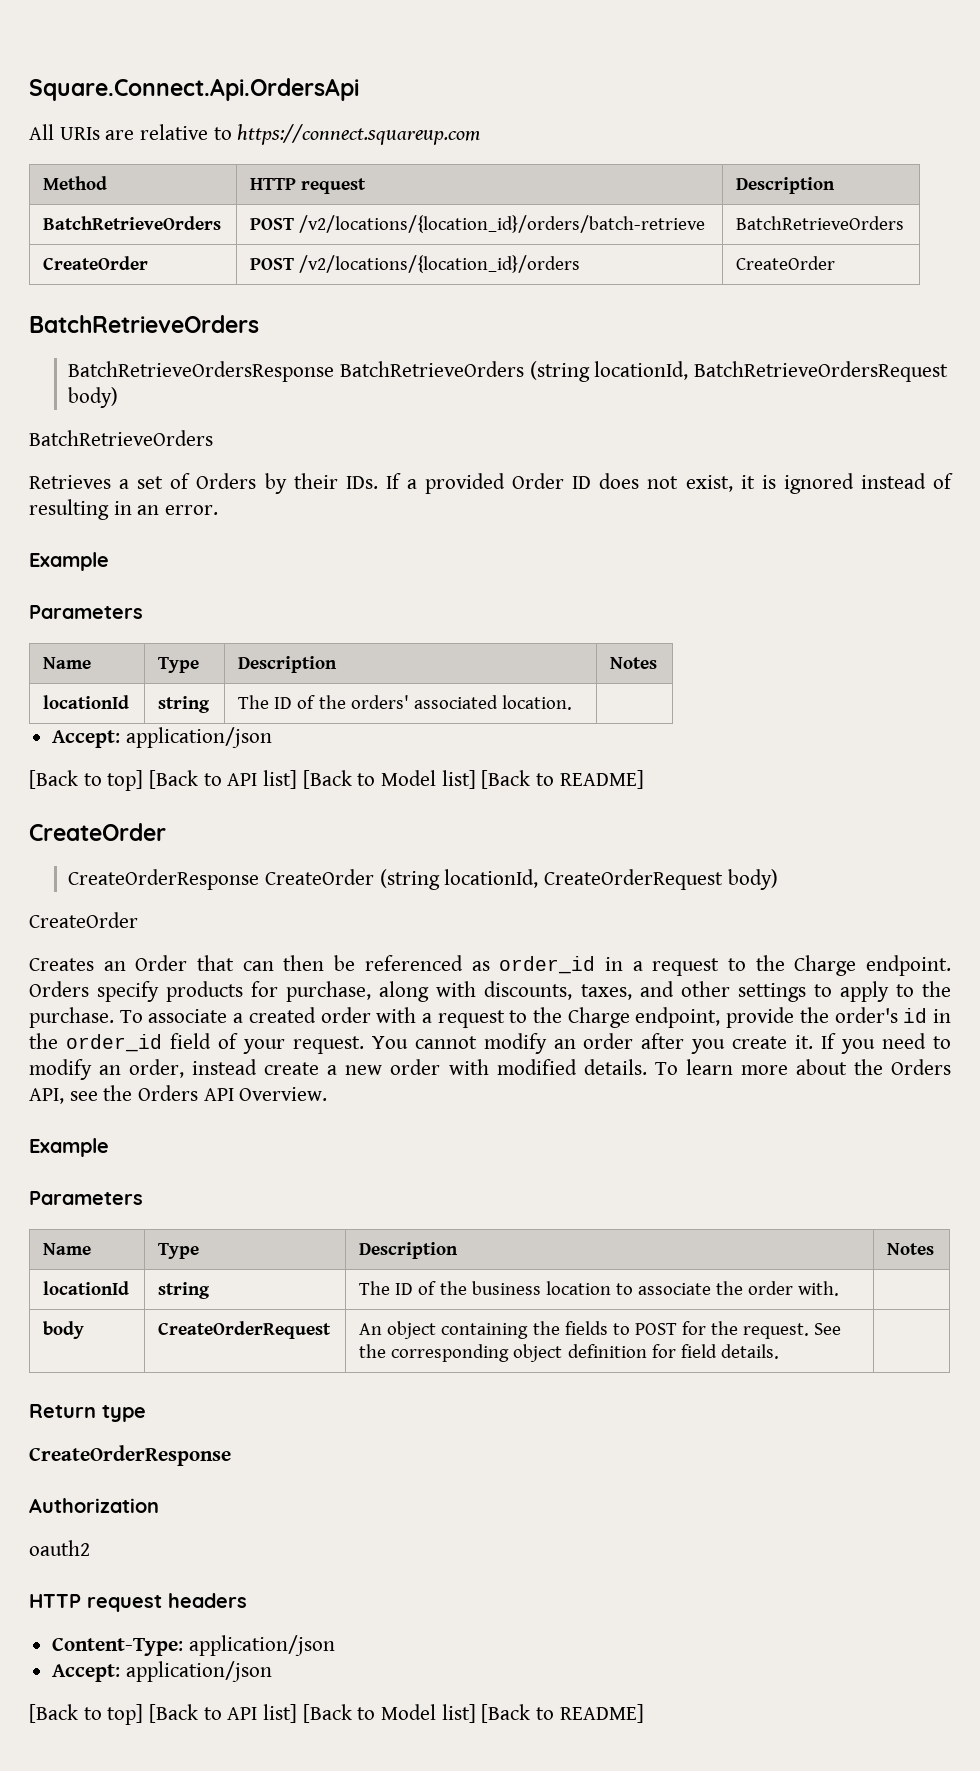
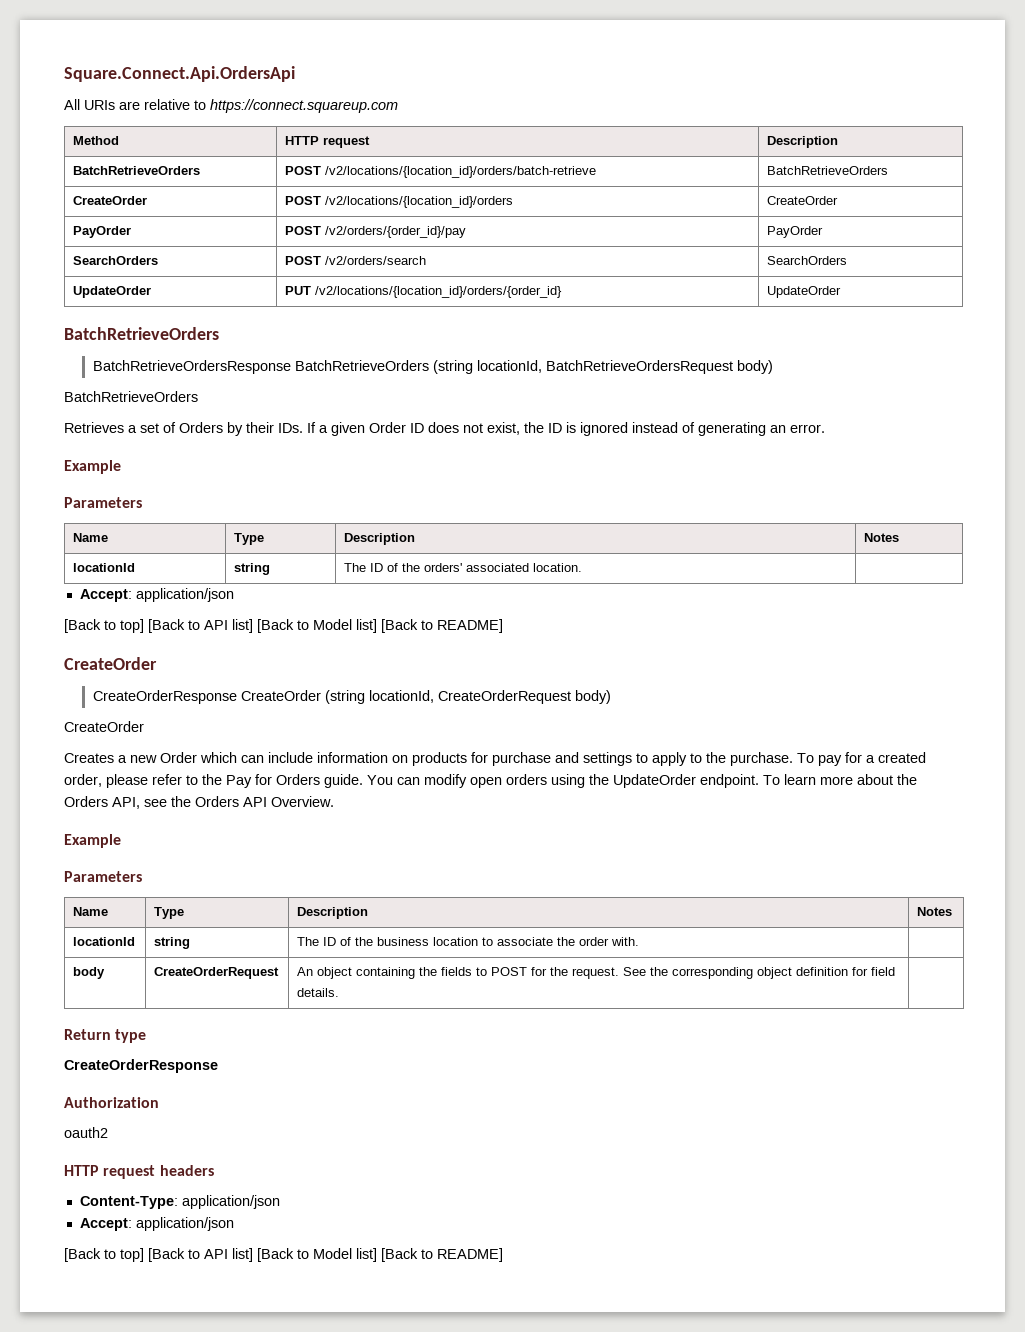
(836, 263) none -> [73,226,132,238] [285,226,467,238] [767,226,824,238] [73,256,159,265] [285,256,427,265] [767,256,848,265] [73,286,152,298] [285,286,563,298] [767,286,842,298] // PayOrder | POST /v2/orders/{order_id}/pay | PayOrder // SearchOrders | POST /v2/orders/search | SearchOrders // UpdateOrder | PUT /v2/locations/{location_id}/orders/{order_id} | UpdateOrder
[425,473,506,494] provided -> [331,422,365,436] given
[740,475,755,489] it -> [524,422,562,433] the ID
[29,499,132,520] resulting in -> [698,422,766,436] generating
[103,955,951,976] [29,981,730,1002] an Order that can then be referenced as order_id in a request to the Charge endpoint. Orders specify products for purchase, along with discounts, taxes, and other -> [118,752,579,766] a new Order which can include information on products for purchase and
[148,1007,952,1028] [29,1033,952,1054] [29,1059,647,1080] associate a created order with a request to the Charge endpoint, provide the order's id in the order_id field of your request. You cannot modify an order after you create it. If you need to modify an order, instead create a new order with modified details. -> [818,752,926,766] [64,774,759,788] pay for a created order, please refer to the Pay for Orders guide. You can modify open orders using the UpdateOrder endpoint.

